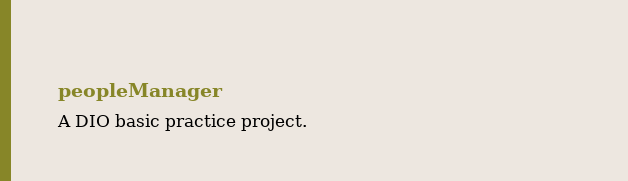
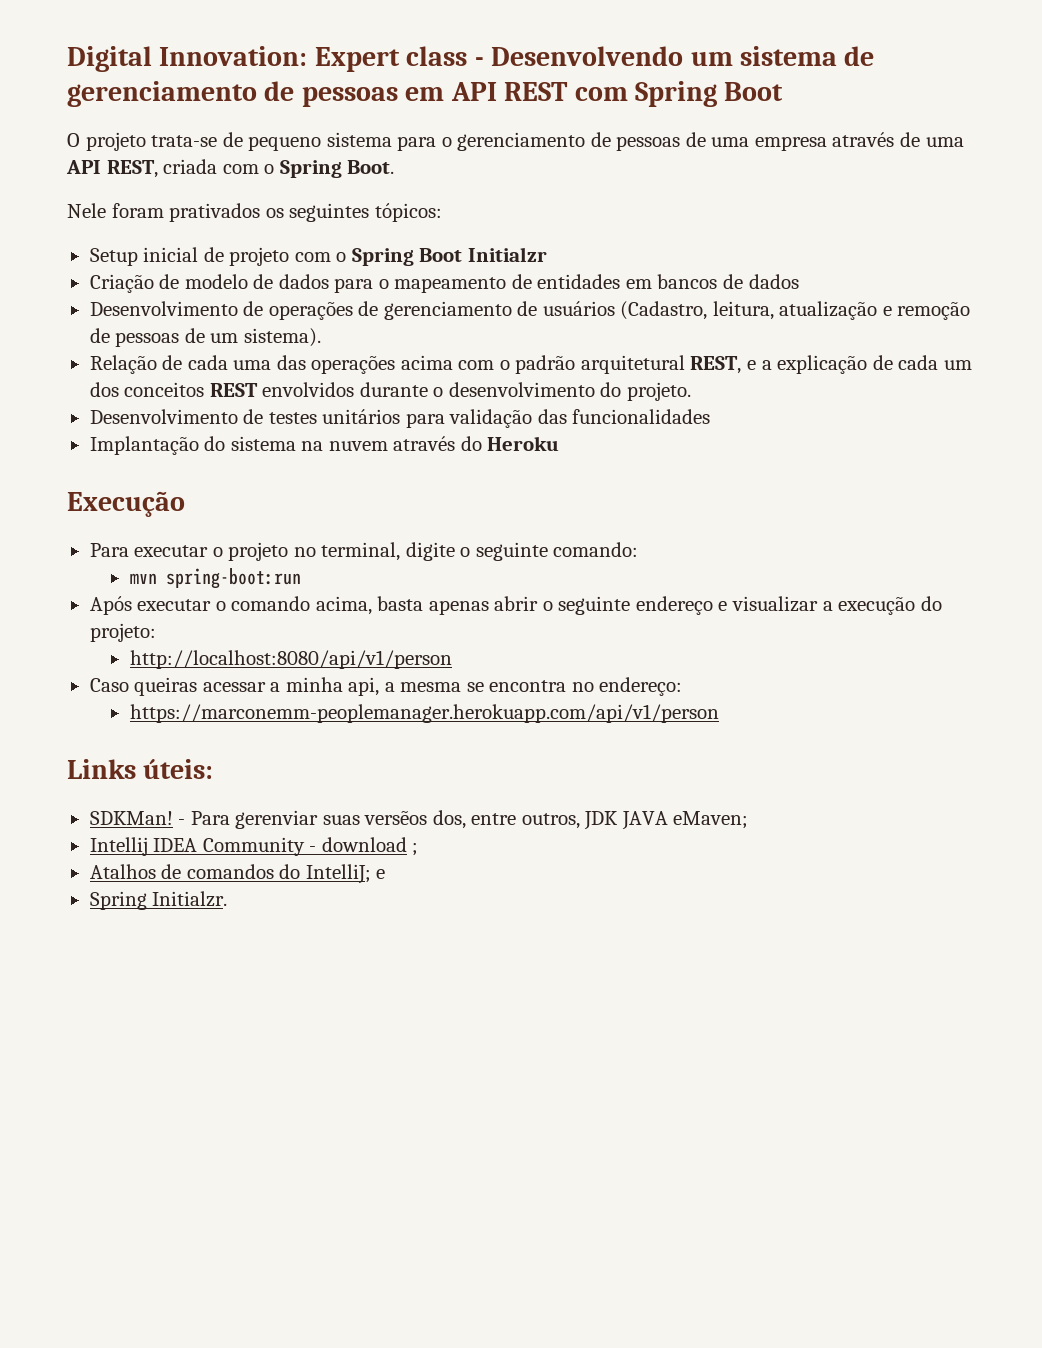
[58,83,223,101] [57,114,307,131] peopleManager // A DIO basic practice project. -> [67,46,875,72] [67,81,784,107] [67,132,964,151] [66,159,395,178] [67,203,442,222] [89,247,547,266] [89,274,799,293] [89,301,971,320] [89,328,321,347] [89,355,972,374] [89,382,691,401] [89,409,711,428] [89,436,560,455] [67,491,185,517] [89,542,639,561] [129,568,301,589] [89,596,942,615] [89,623,156,642] [129,650,452,669] [89,677,683,696] [129,704,719,723] [67,759,214,779] [89,810,749,830] [89,837,419,856] [89,864,386,884] [89,891,228,910] Digital Innovation: Expert class - Desenvolvendo um sistema de gerenciamento de pessoas em API REST com Spring Boot // O projeto trata-se de pequeno sistema para o gerenciamento de pessoas de uma empresa através de uma API REST, criada com o Spring Boot. // Nele foram prativados os seguintes tópicos: // Setup inicial de projeto com o Spring Boot Initialzr // Criação de modelo de dados para o mapeamento de entidades em bancos de dados // Desenvolvimento de operações de gerenciamento de usuários (Cadastro, leitura, atualização e remoção de pessoas de um sistema). // Relação de cada uma das operações acima com o padrão arquitetural REST, e a explicação de cada um dos conceitos REST envolvidos durante o desenvolvimento do projeto. // Desenvolvimento de testes unitários para validação das funcionalidades // Implantação do sistema na nuvem através do Heroku // Execução // Para executar o projeto no terminal, digite o seguinte comando: // mvn spring-boot:run // Após executar o comando acima, basta apenas abrir o seguinte endereço e visualizar a execução do projeto: // http://localhost:8080/api/v1/person // Caso queiras acessar a minha api, a mesma se encontra no endereço: // https://marconemm-peoplemanager.herokuapp.com/api/v1/person // Links úteis: // SDKMan! - Para gerenviar suas versẽos dos, entre outros, JDK JAVA eMaven; // Intellij IDEA Community - download ; // Atalhos de comandos do IntelliJ; e // Spring Initialzr.

